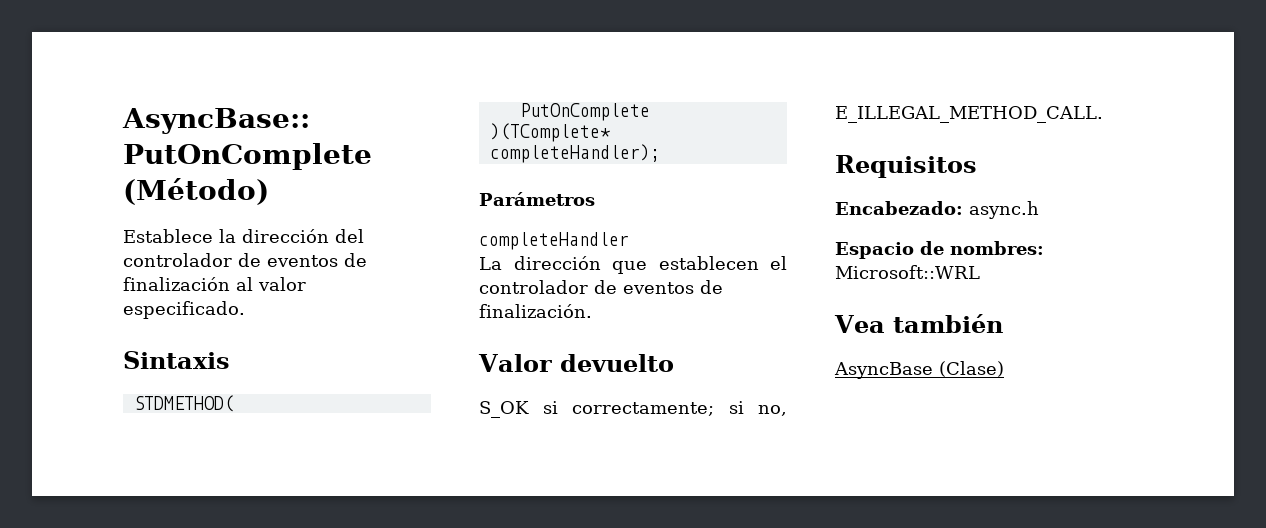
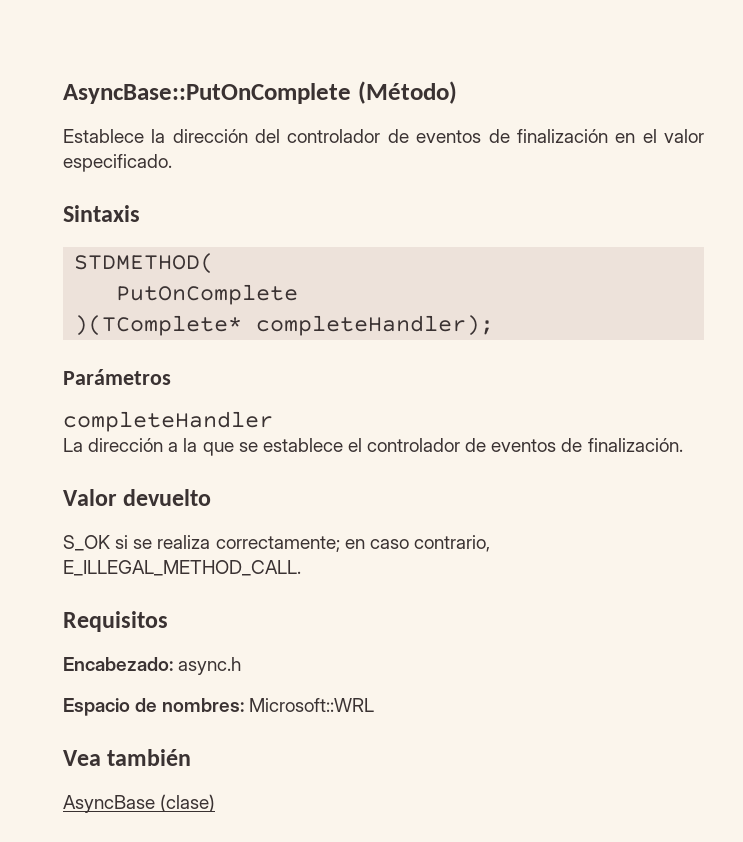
[236,277,253,291] al -> [615,129,657,143] en el
[612,256,759,274] que establecen -> [168,438,343,456] a la que se establece
[572,401,787,416] correctamente; si no, -> [133,535,490,552] se realiza correctamente; en caso contrario,
[939,361,1004,377] (Clase) -> [160,794,216,812] (clase)

